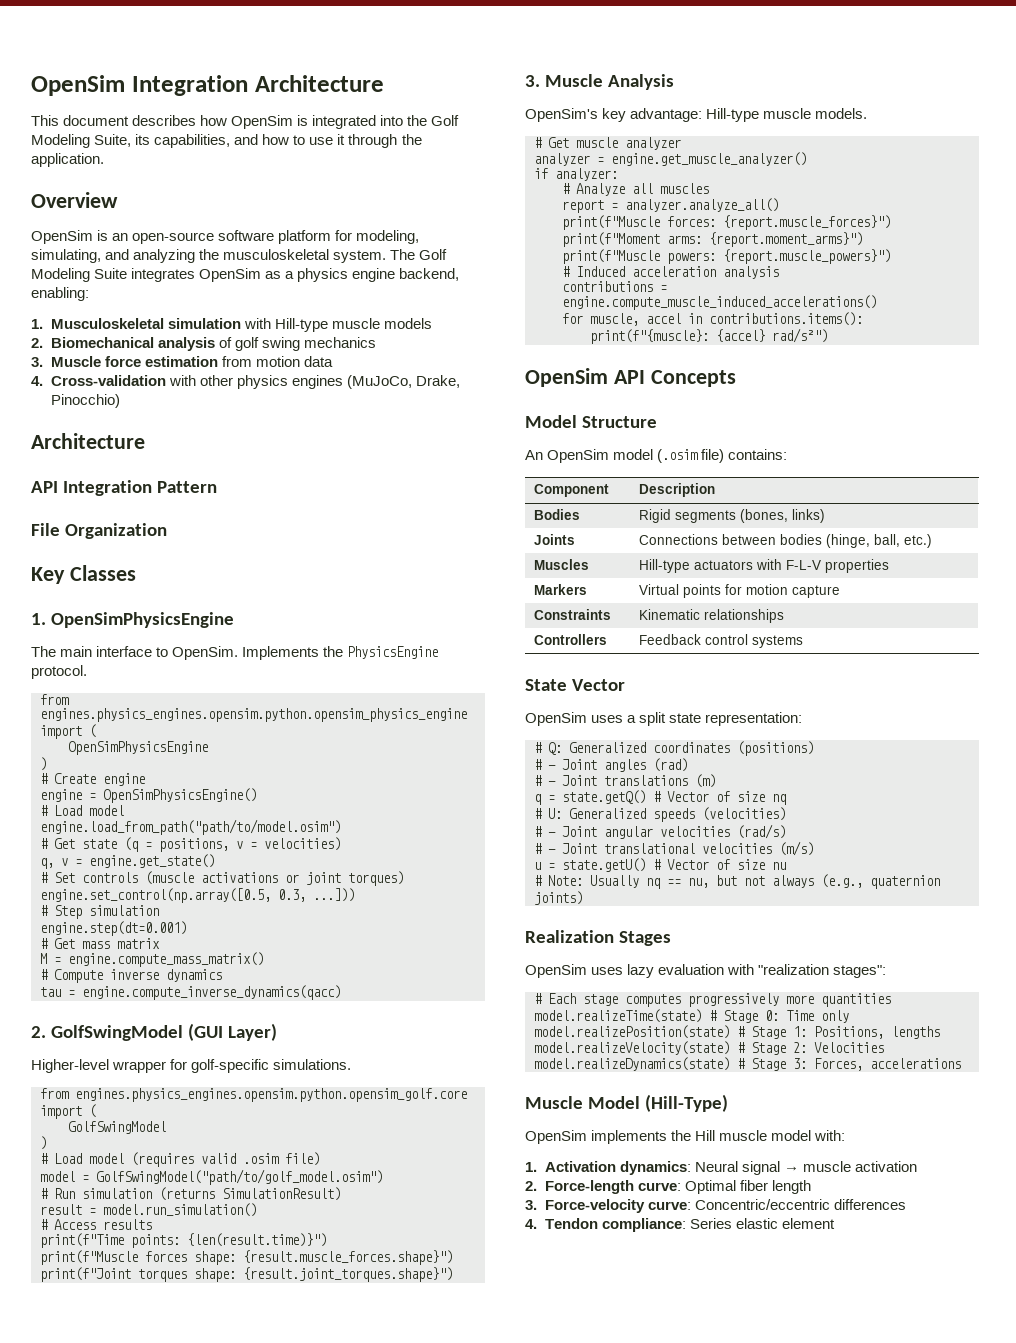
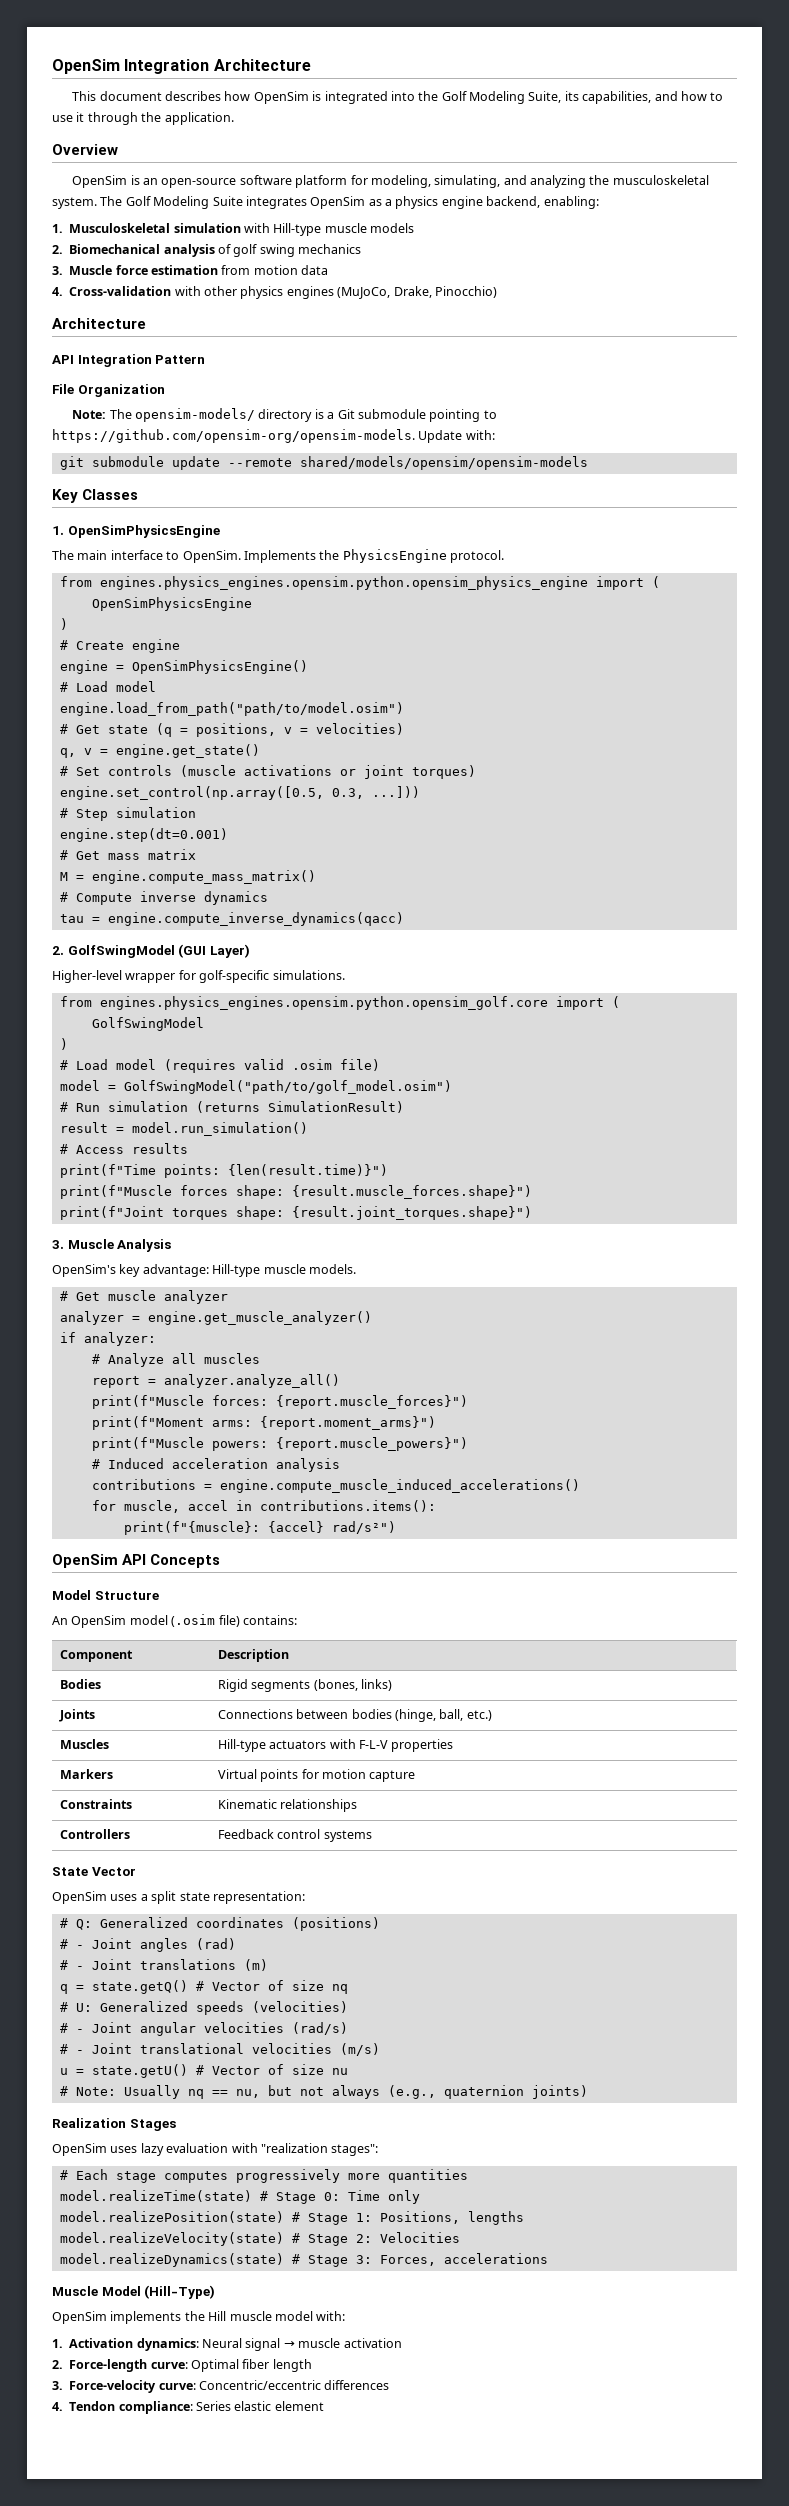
(167, 531) none -> [72,408,497,422] [52,429,495,443] [59,456,588,470] // Note: The opensim-models/ directory is a Git submodule pointing to https://github.com/opensim-org/opensim-models. Update with: // git submodule update --remote shared/models/opensim/opensim-models

